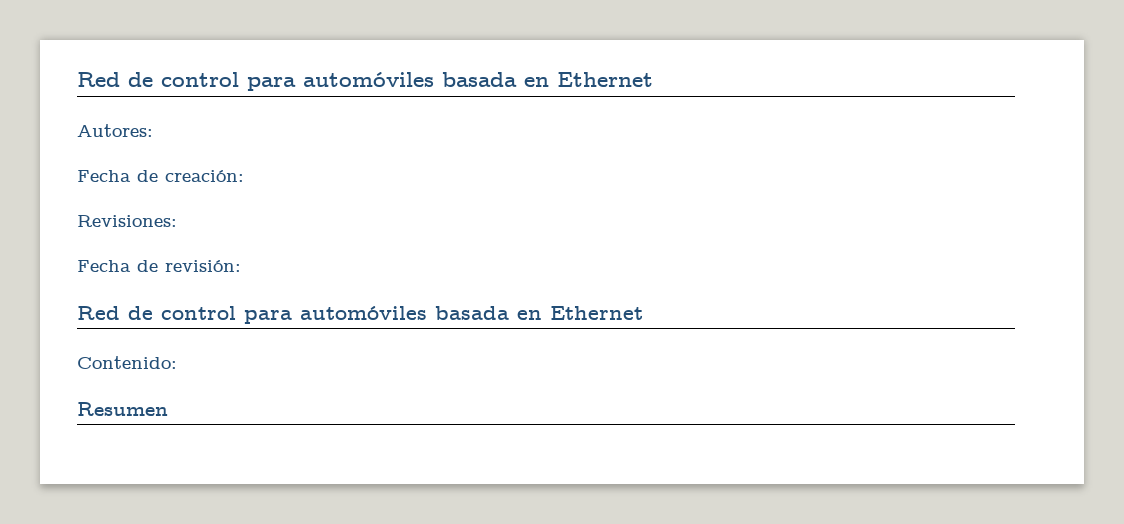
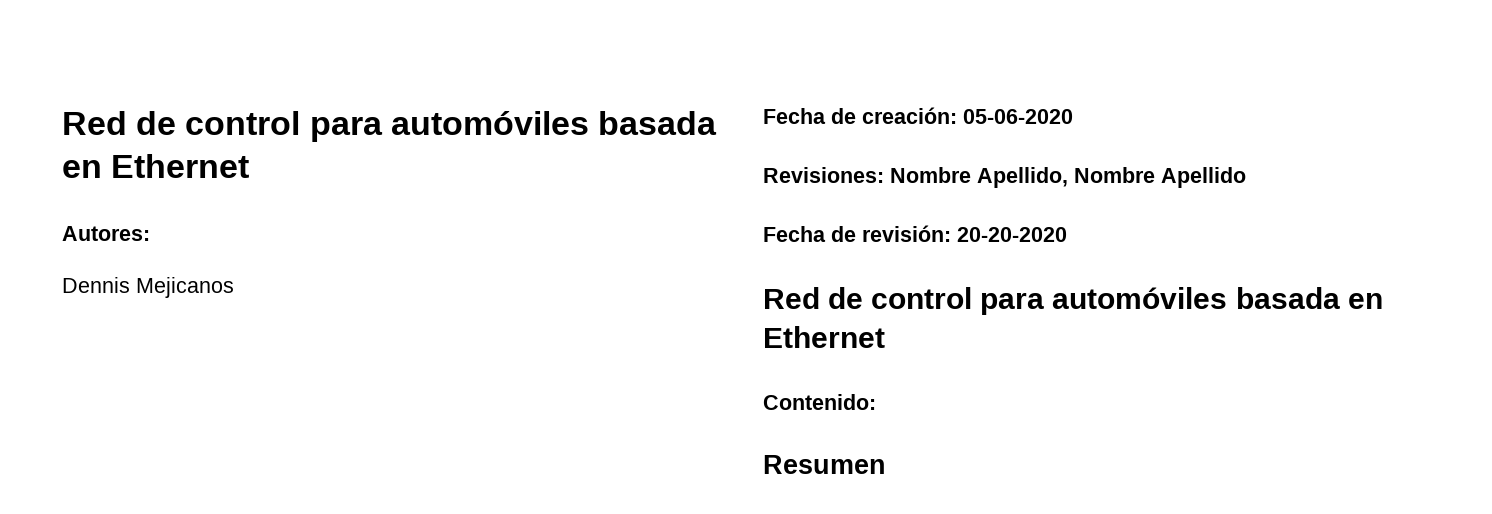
(153, 130) none -> [62,277,234,298] // Dennis Mejicanos
(244, 176) none -> [963,109,1073,124] 05-06-2020
(177, 221) none -> [890,167,1246,188] Nombre Apellido, Nombre Apellido
(241, 266) none -> [957,227,1067,242] 20-20-2020

